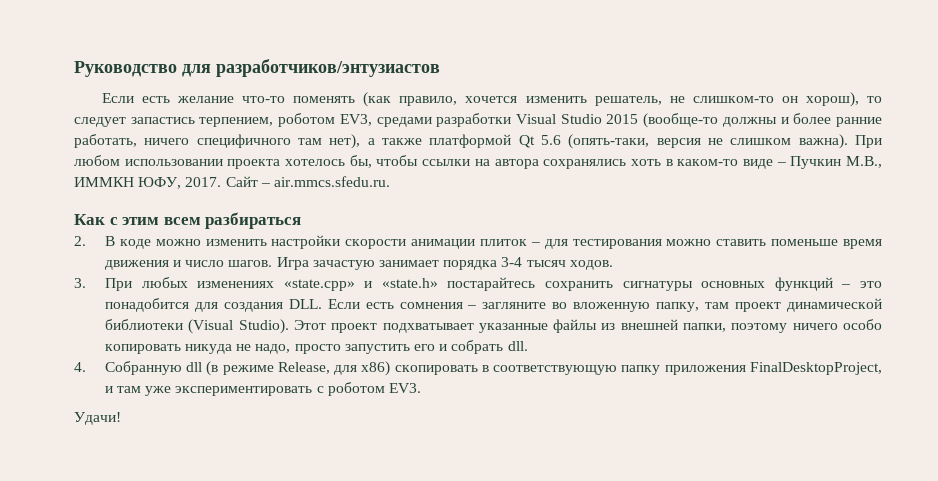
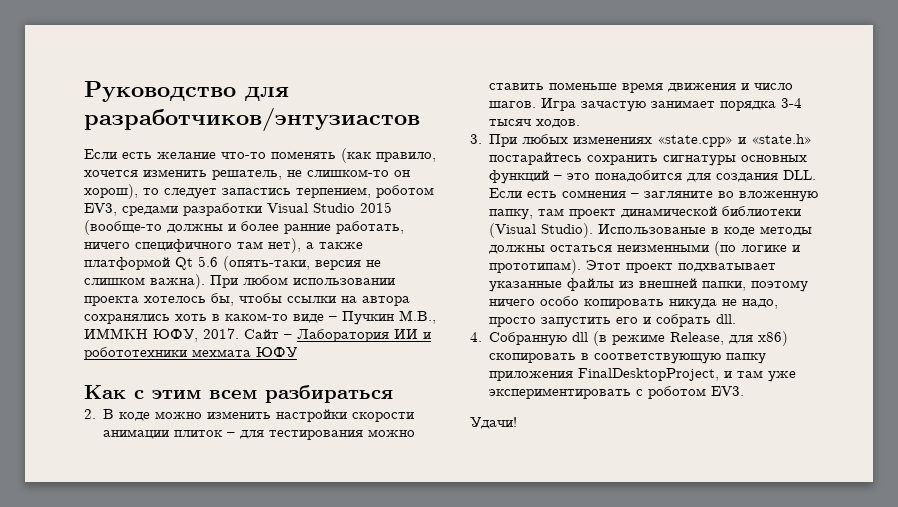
[273,176,390,187] air.mmcs.sfedu.ru. -> [297,329,431,342] [84,347,297,360] Лаборатория ИИ и робототехники мехмата ЮФУ
(289, 326) none -> [598,224,813,236] [489,241,801,256] [489,259,582,274] Использованые в коде методы должны остаться неизменными (по логике и прототипам).

